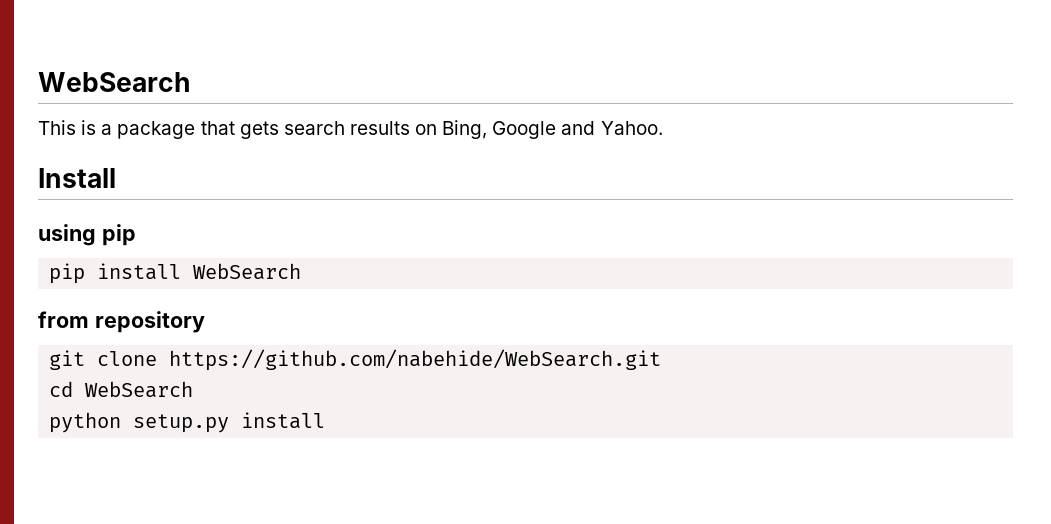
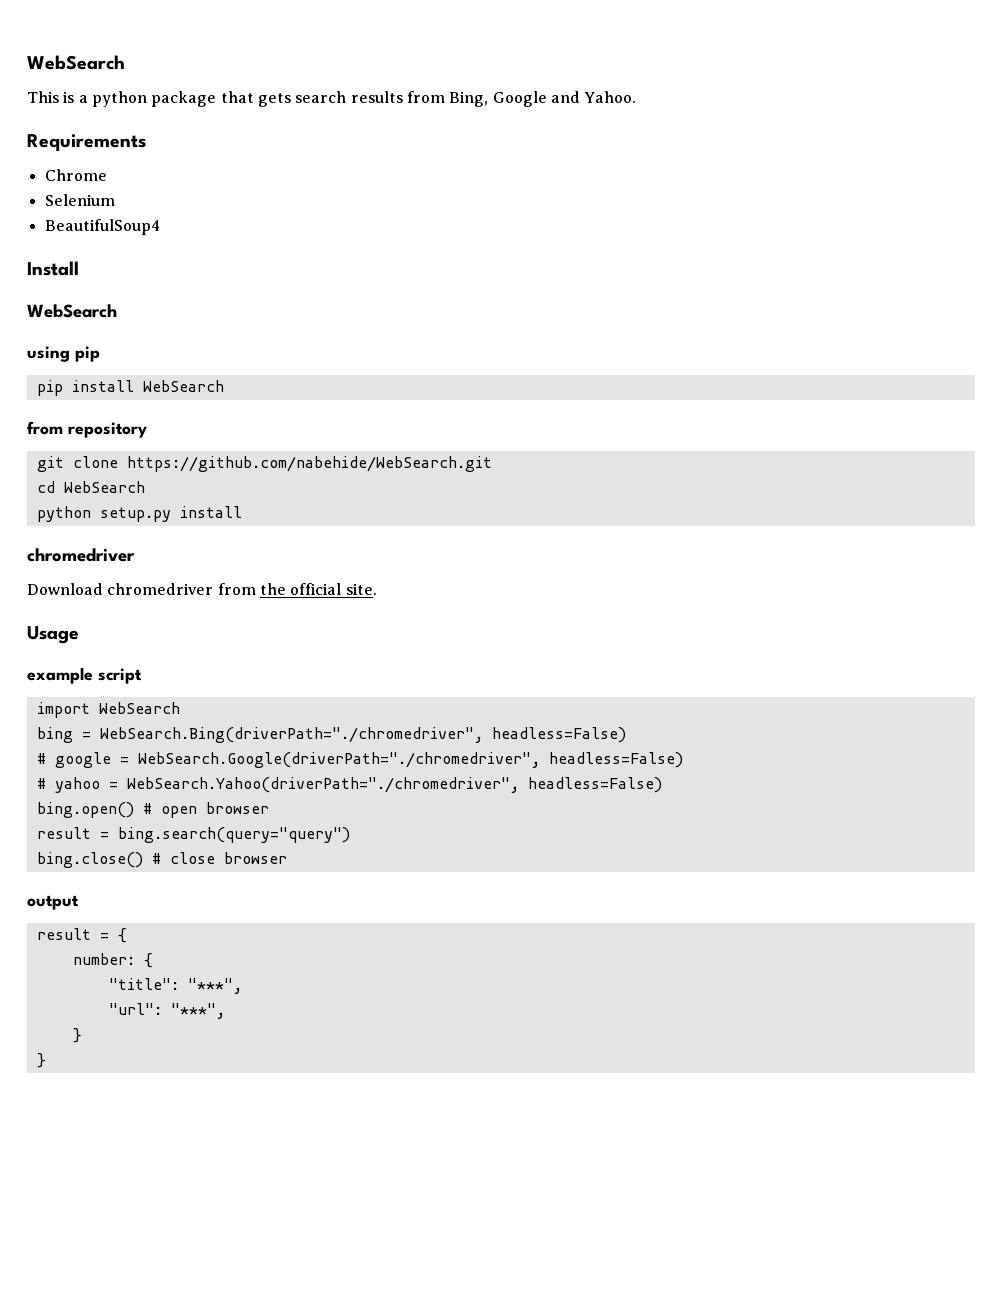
(113, 129) none -> [91,91,147,107] python
[415,124,438,135] on -> [406,91,445,103] from
(663, 128) none -> [27,134,146,152] [44,169,107,181] [44,194,115,206] [44,219,160,235] // Requirements // Chrome // Selenium // BeautifulSoup4
(116, 178) none -> [27,304,117,318] // WebSearch
(326, 420) none -> [27,548,135,562] [27,583,377,595] [27,626,79,644] [27,667,142,684] [36,702,180,718] [36,727,626,743] [36,752,683,768] [36,777,662,793] [36,802,269,818] [36,827,350,843] [36,852,287,868] [27,895,79,910] [36,928,127,943] [72,953,153,968] [108,978,242,994] [108,1003,225,1019] [72,1028,82,1043] [36,1053,46,1068] // chromedriver // Download chromedriver from the official site. // Usage // example script // import WebSearch // bing = WebSearch.Bing(driverPath="./chromedriver", headless=False) // # google = WebSearch.Google(driverPath="./chromedriver", headless=False) // # yahoo = WebSearch.Yahoo(driverPath="./chromedriver", headless=False) // bing.open() # open browser // result = bing.search(query="query") // bing.close() # close browser // output // result = { // number: { // "title": "***", // "url": "***", // } // }

